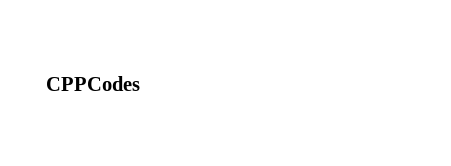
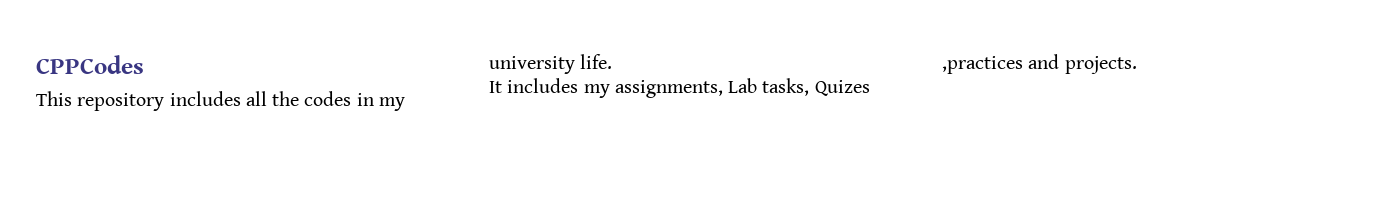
(140, 83) none -> [36,91,405,111] [489,54,613,74] [489,78,870,98] [942,54,1137,74] // This repository includes all the codes in my university life. // It includes my assignments, Lab tasks, Quizes ,practices and projects.

